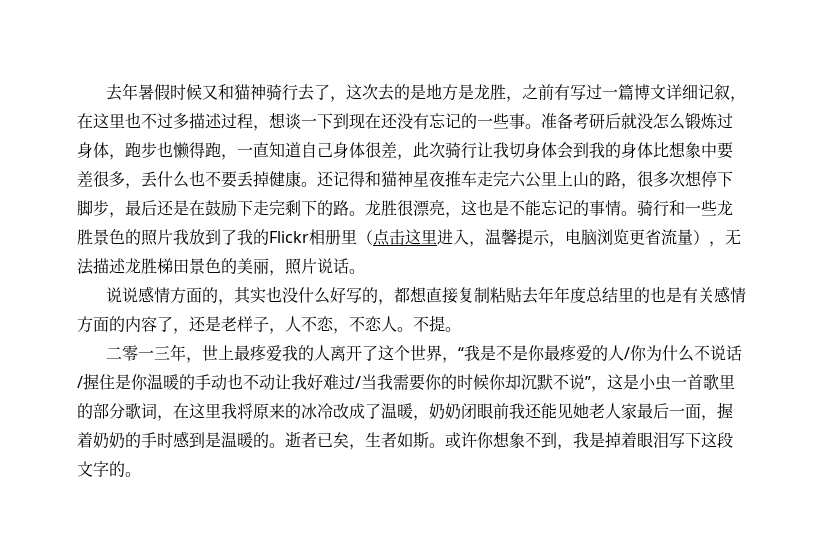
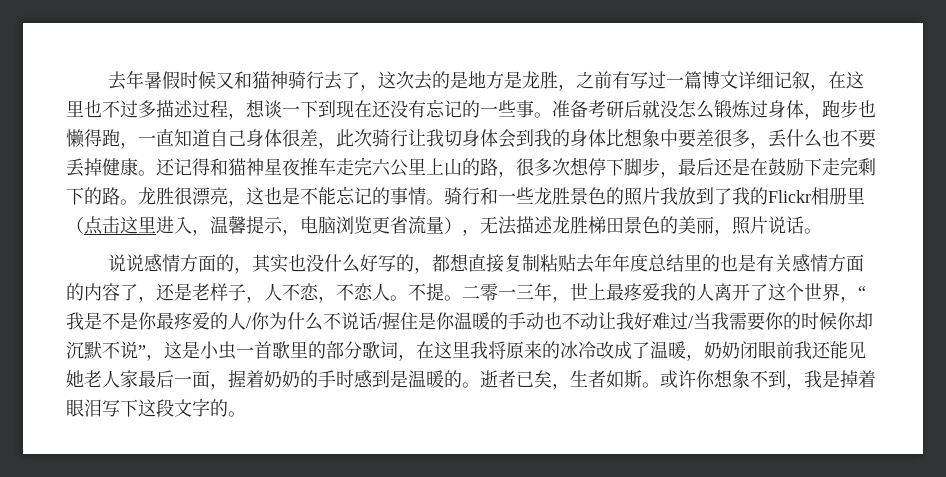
(461, 329) // -> (462, 298) none

